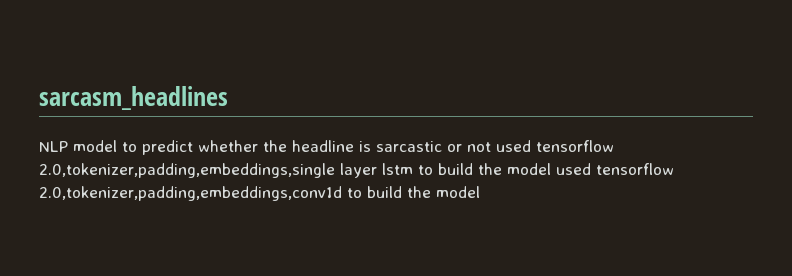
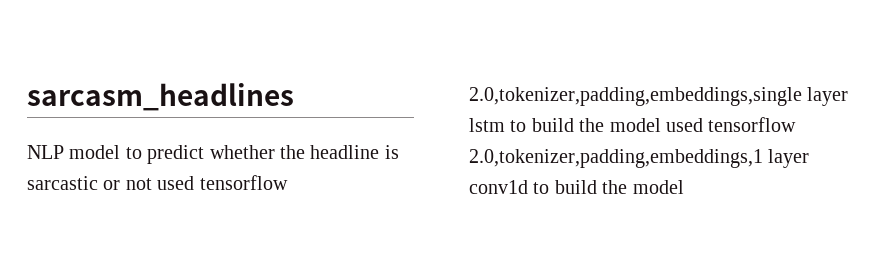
[39,186,342,201] 2.0,tokenizer,padding,embeddings,conv1d -> [469,149,810,168] [469,180,528,194] 2.0,tokenizer,padding,embeddings,1 layer conv1d

